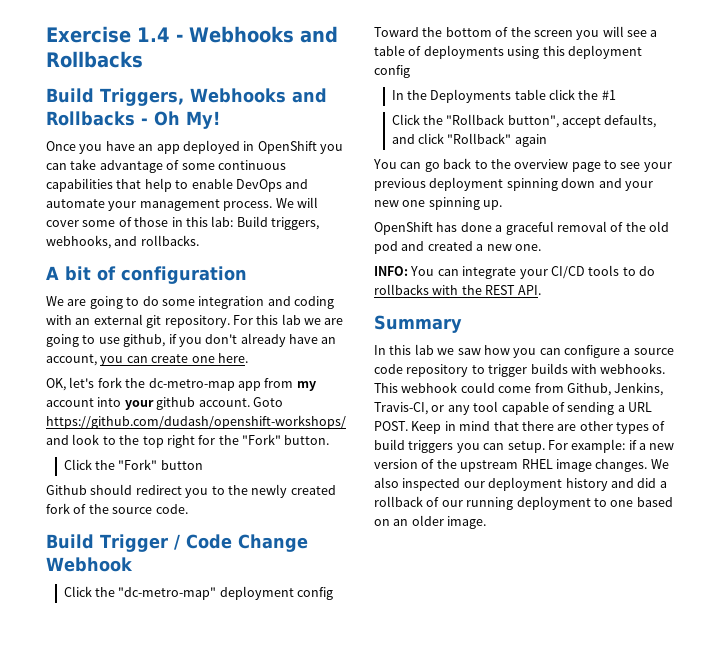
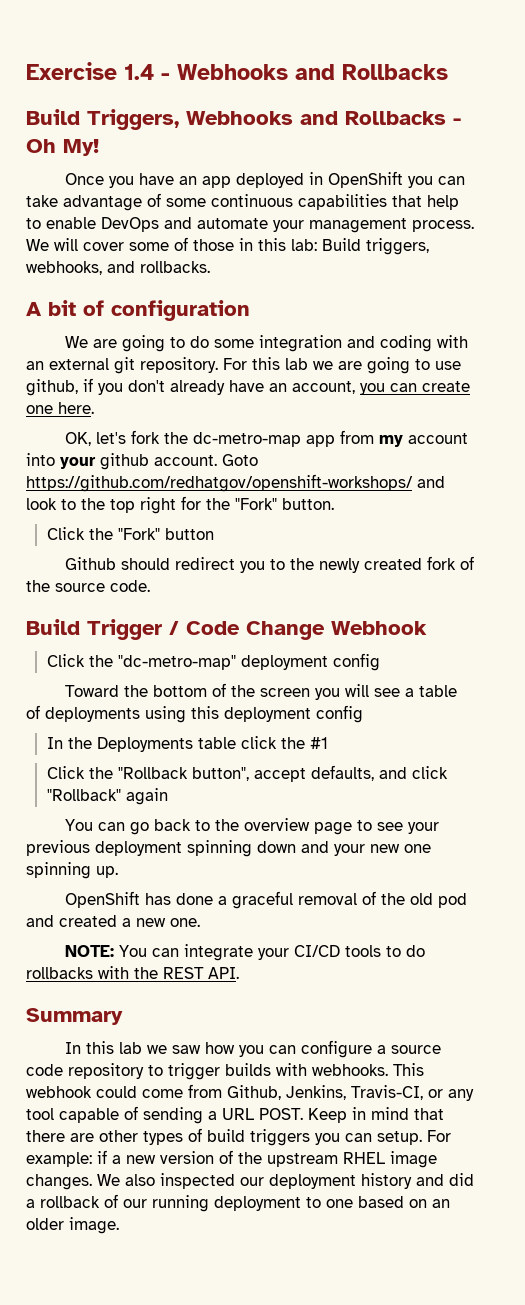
[46,415,346,429] https://github.com/dudash/openshift-workshops/ -> [26,474,413,492] https://github.com/redhatgov/openshift-workshops/
[374,266,408,276] INFO: -> [65,945,115,957] NOTE:

